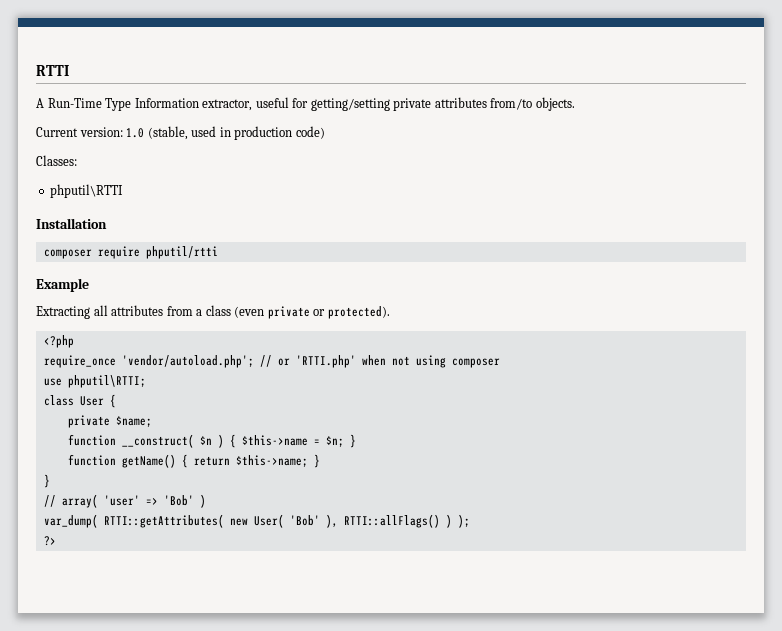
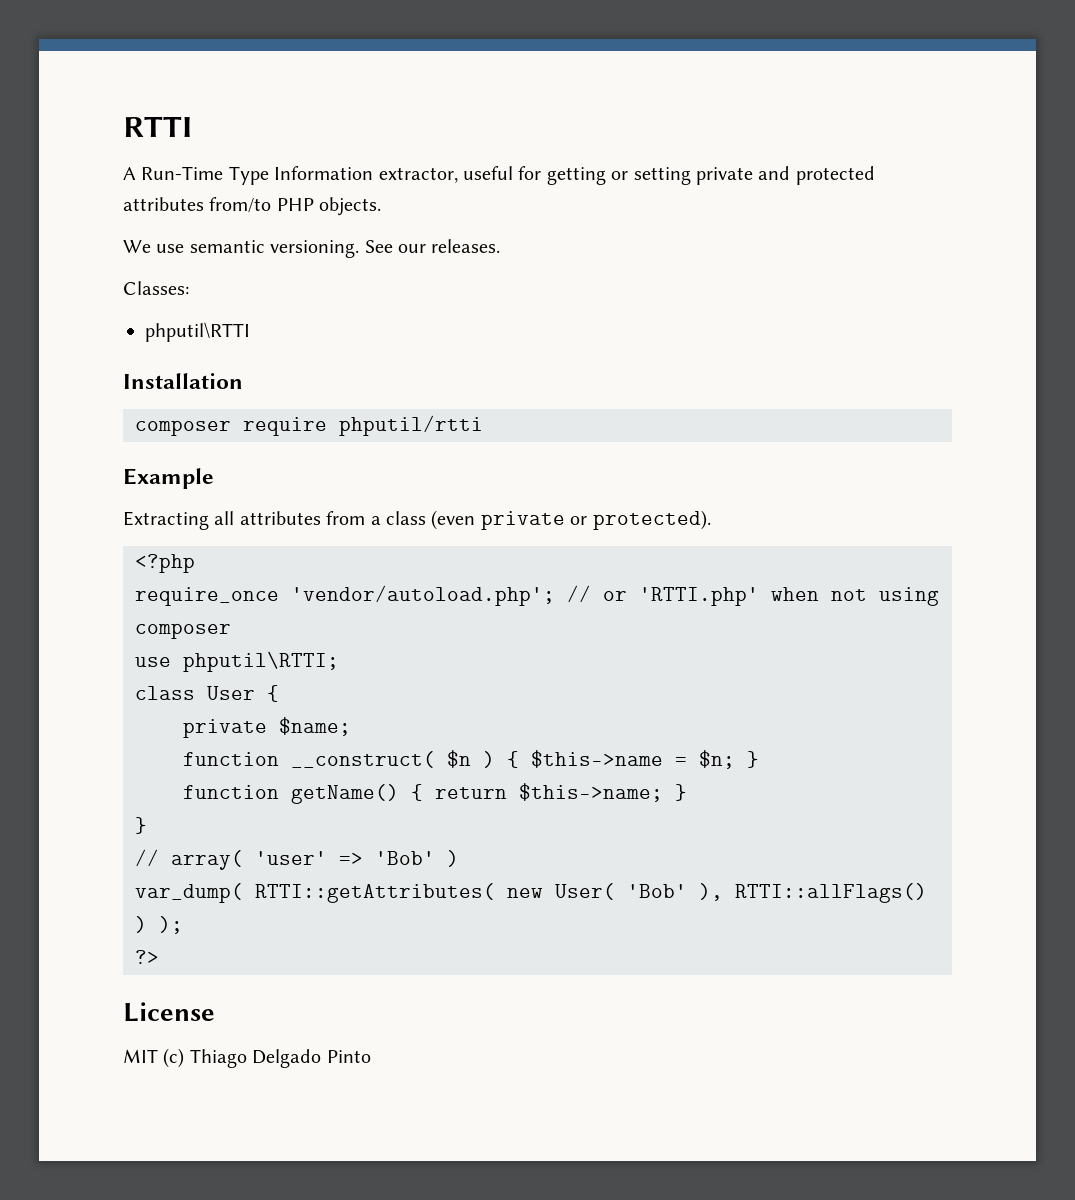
[310,98,432,111] getting/setting private -> [546,166,875,185] getting or setting private and protected
(533, 104) none -> [276,198,314,211] PHP
[36,126,325,140] Current version: 1.0 (stable, used in production code) -> [123,239,501,258] We use semantic versioning. See our releases.
(56, 541) none -> [123,1002,215,1022] [123,1048,371,1068] // License // MIT (c) Thiago Delgado Pinto

